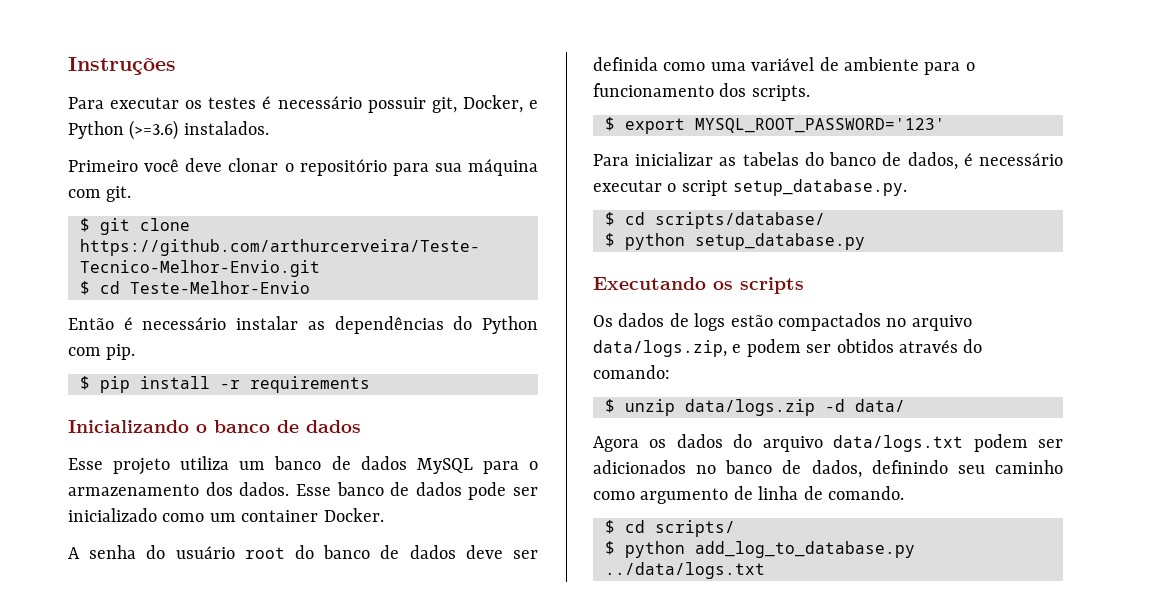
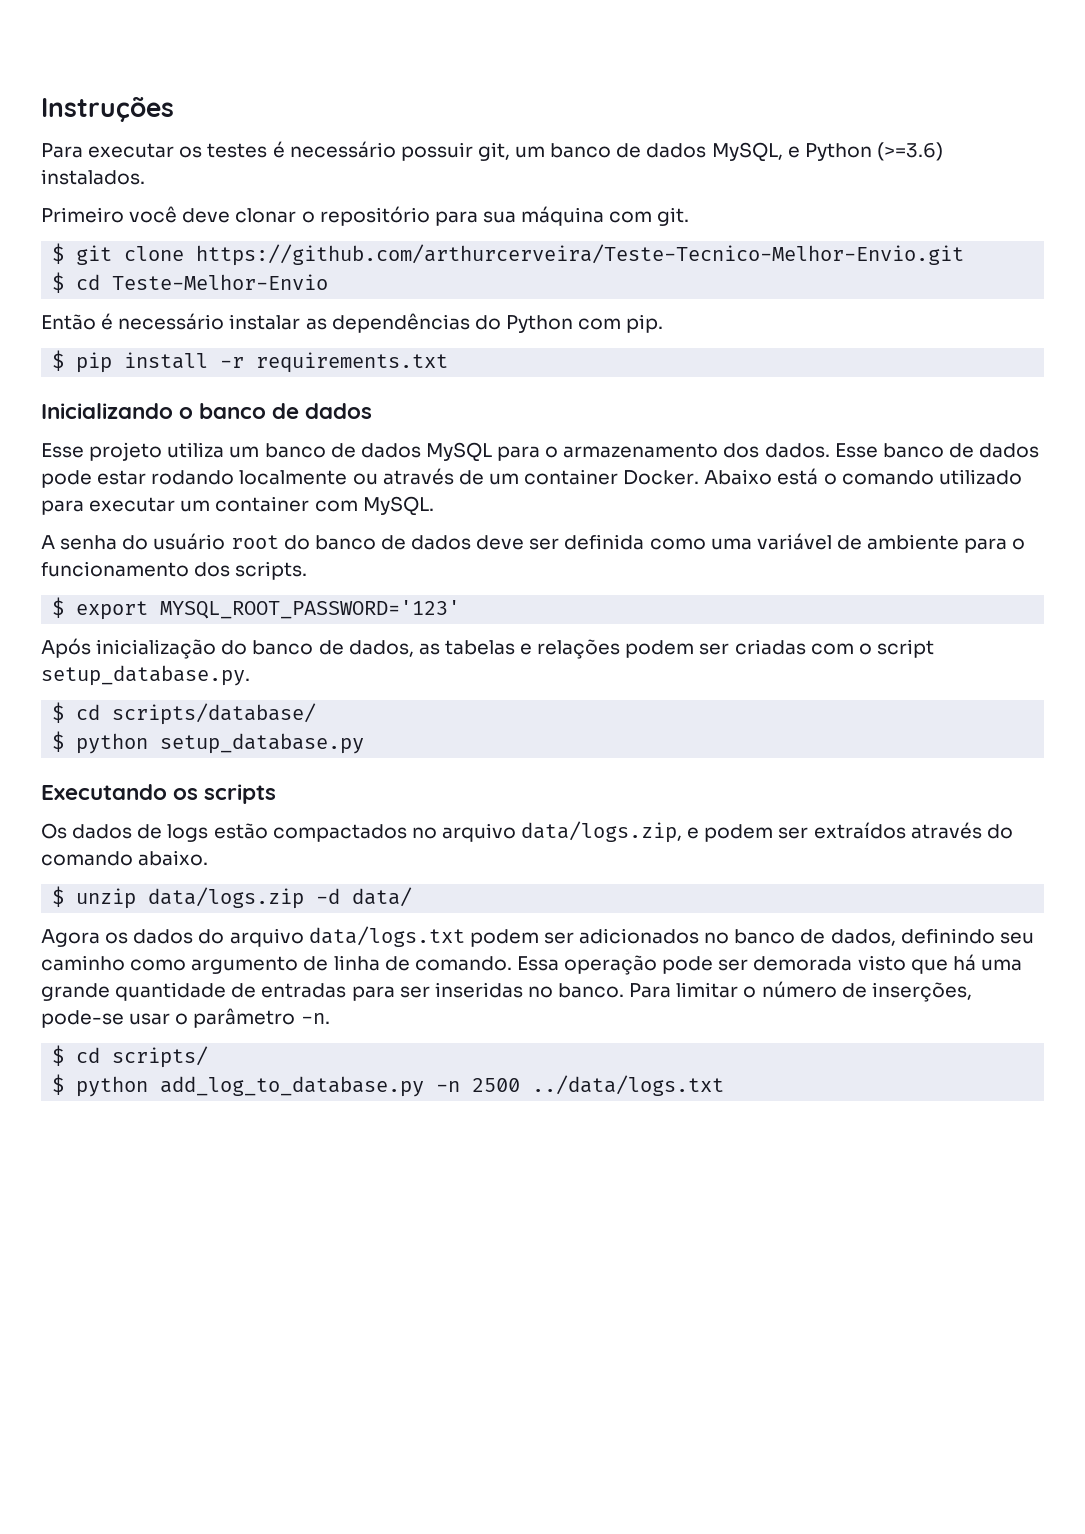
[462,95,523,113] Docker, -> [515,142,783,162] um banco de dados MySQL,
[250,376,370,393] requirements -> [256,352,449,373] requirements.txt
[513,487,538,496] [68,508,384,522] ser inicializado como um container Docker. -> [97,468,1022,485] [41,496,434,516] estar rodando localmente ou através de um container Docker. Abaixo está o comando utilizado para executar um container com MySQL.
[593,152,1063,170] [593,180,662,192] Para inicializar as tabelas do banco de dados, é necessário executar -> [41,638,854,659] Após inicialização do banco de dados, as tabelas e relações podem ser criadas com
[836,339,894,353] obtidos -> [813,822,906,839] extraídos
[593,365,670,379] comando: -> [41,850,209,866] comando abaixo.
(904, 493) none -> [516,954,1022,975] [41,981,972,1002] [41,1008,330,1028] Essa operação pode ser demorada visto que há uma grande quantidade de entradas para ser inseridas no banco. Para limitar o número de inserções, pode-se usar o parâmetro -n.
(915, 549) none -> [436,1078,521,1092] -n 2500

